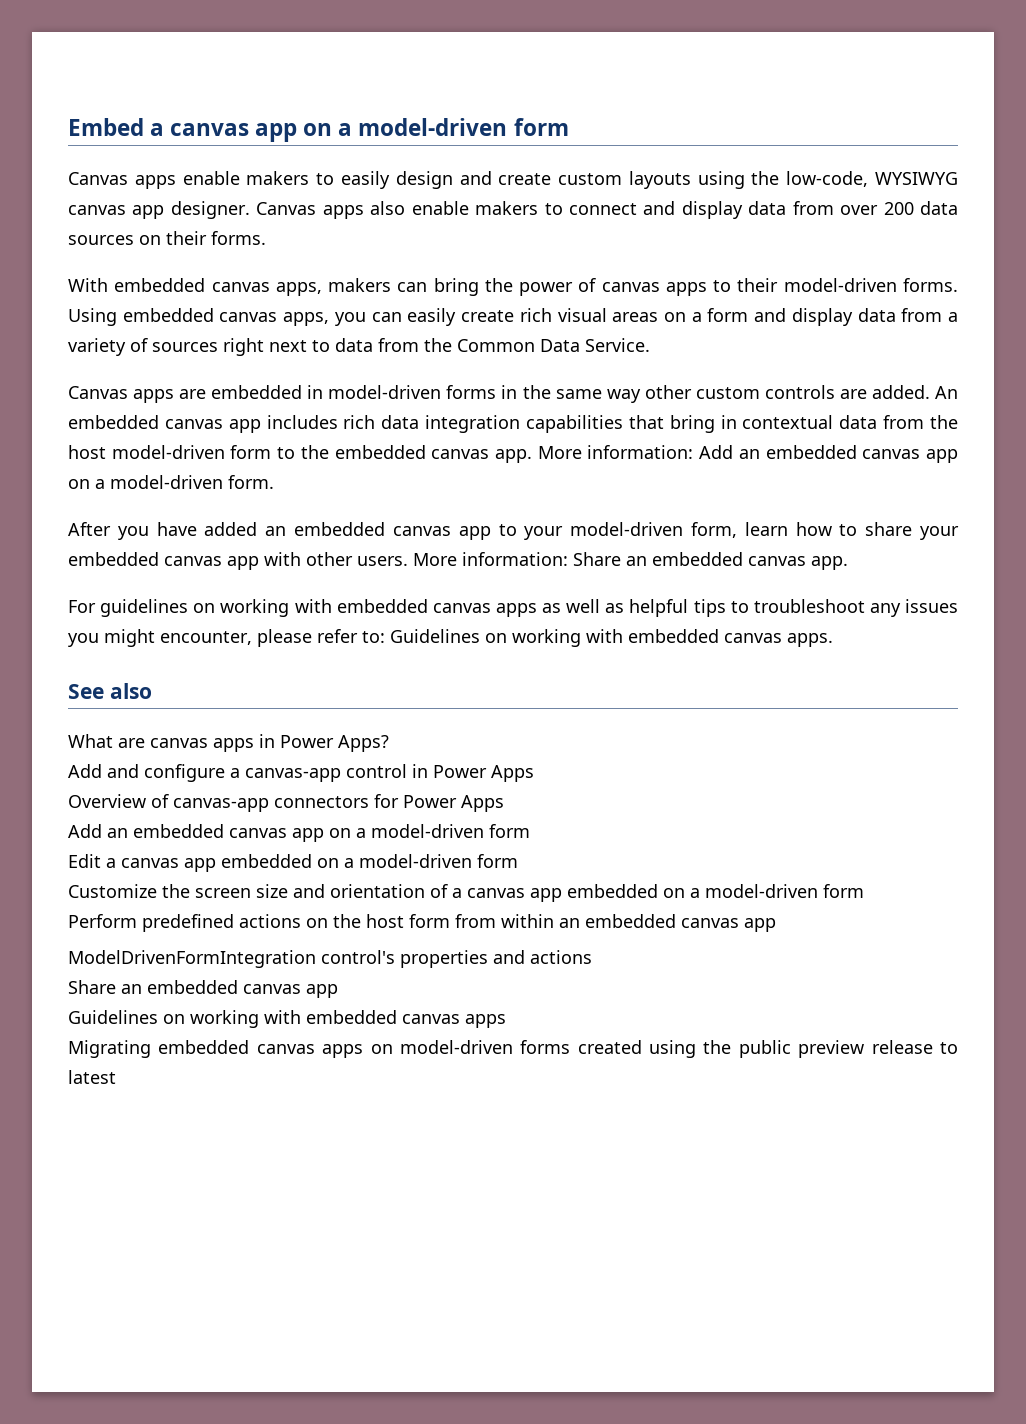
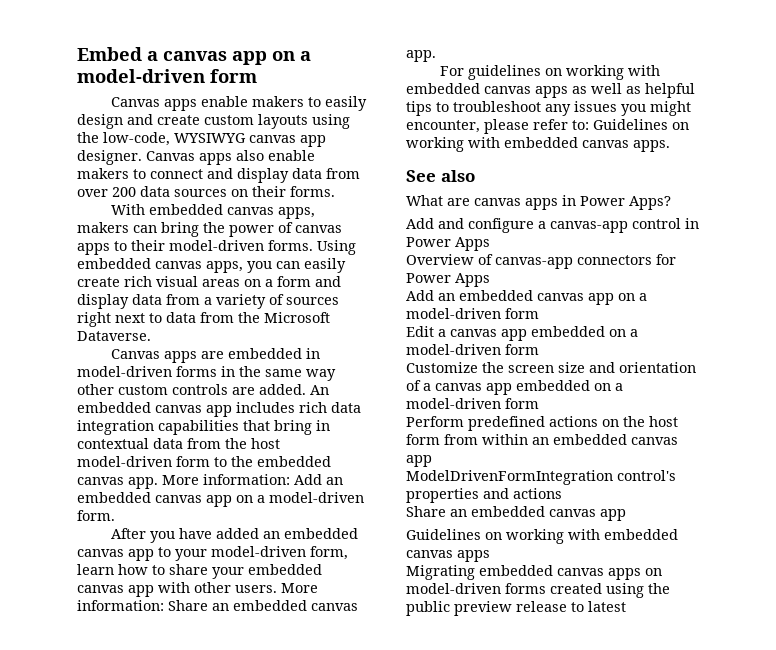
[457,338,650,352] Common Data Service. -> [264,312,330,323] [77,331,151,341] Microsoft Dataverse.

